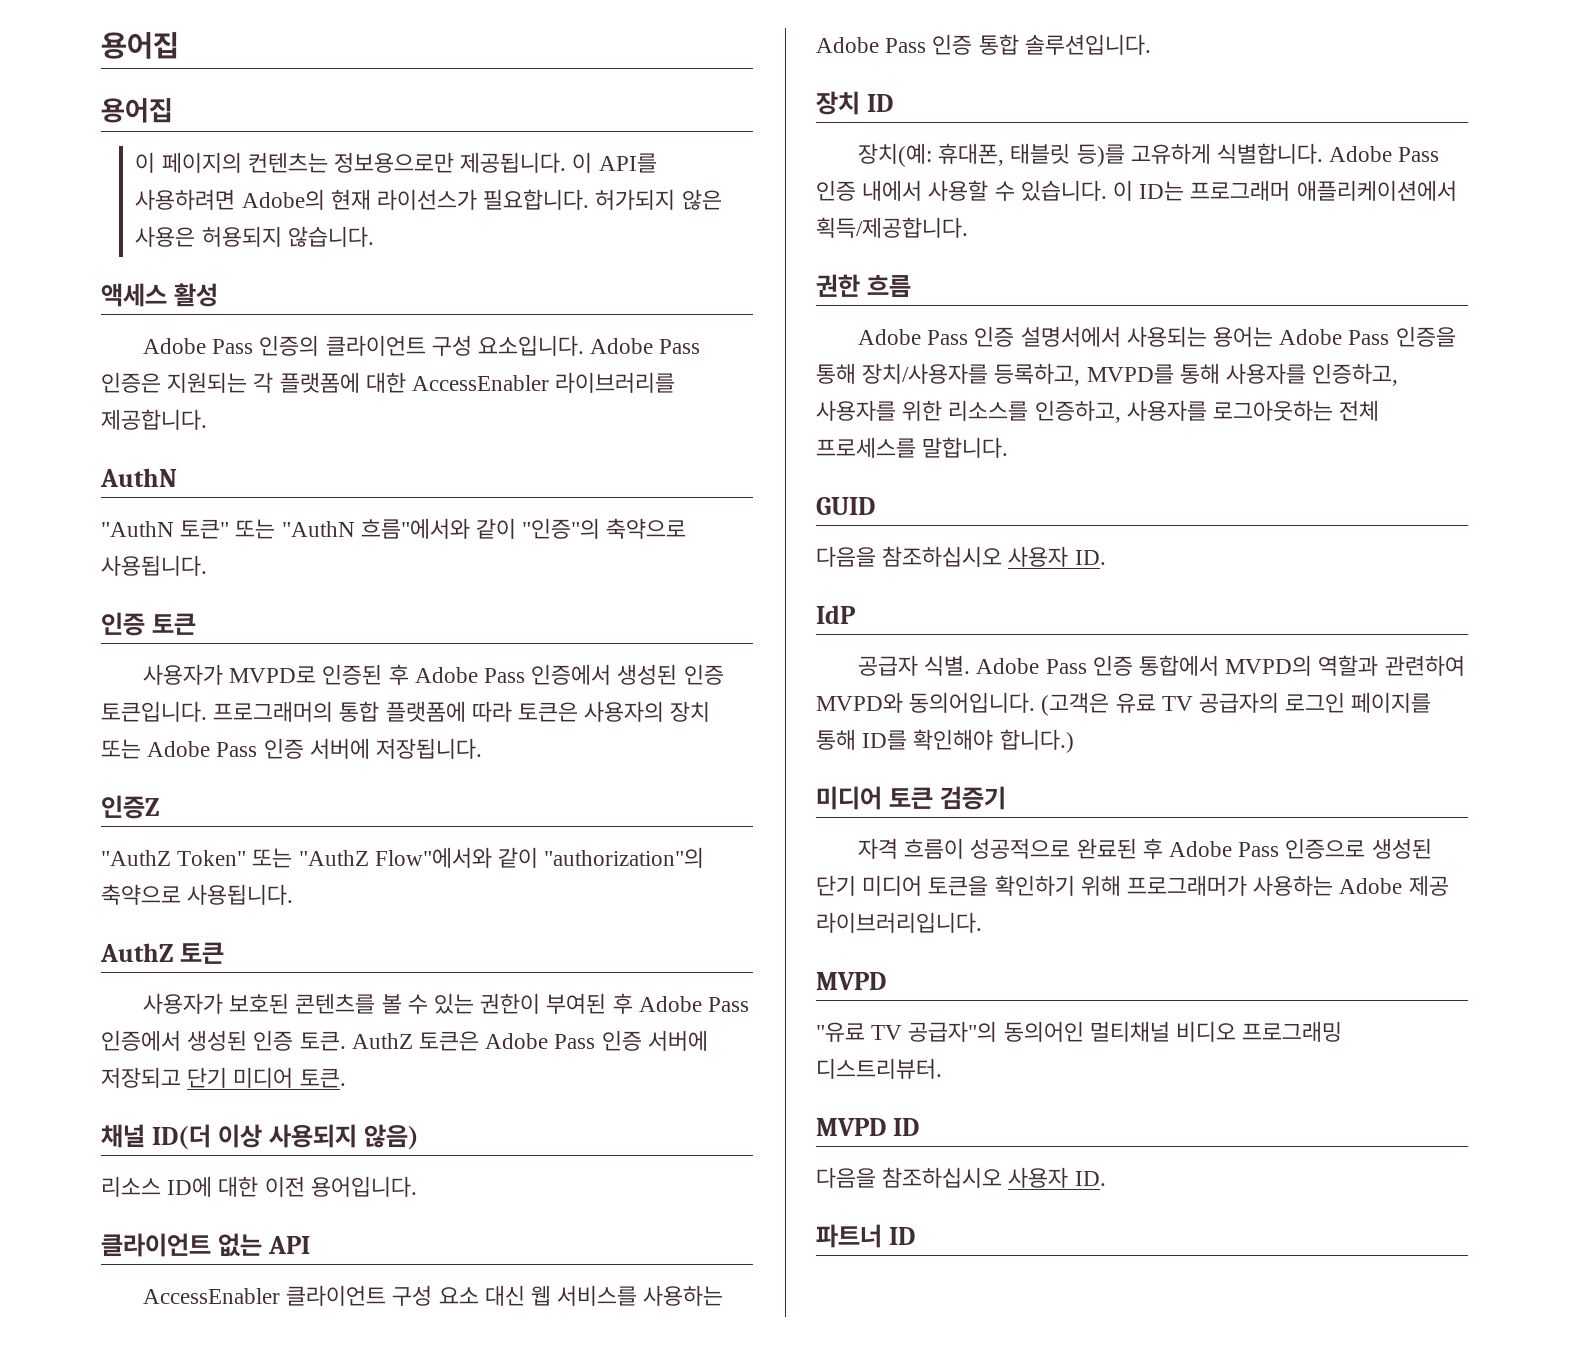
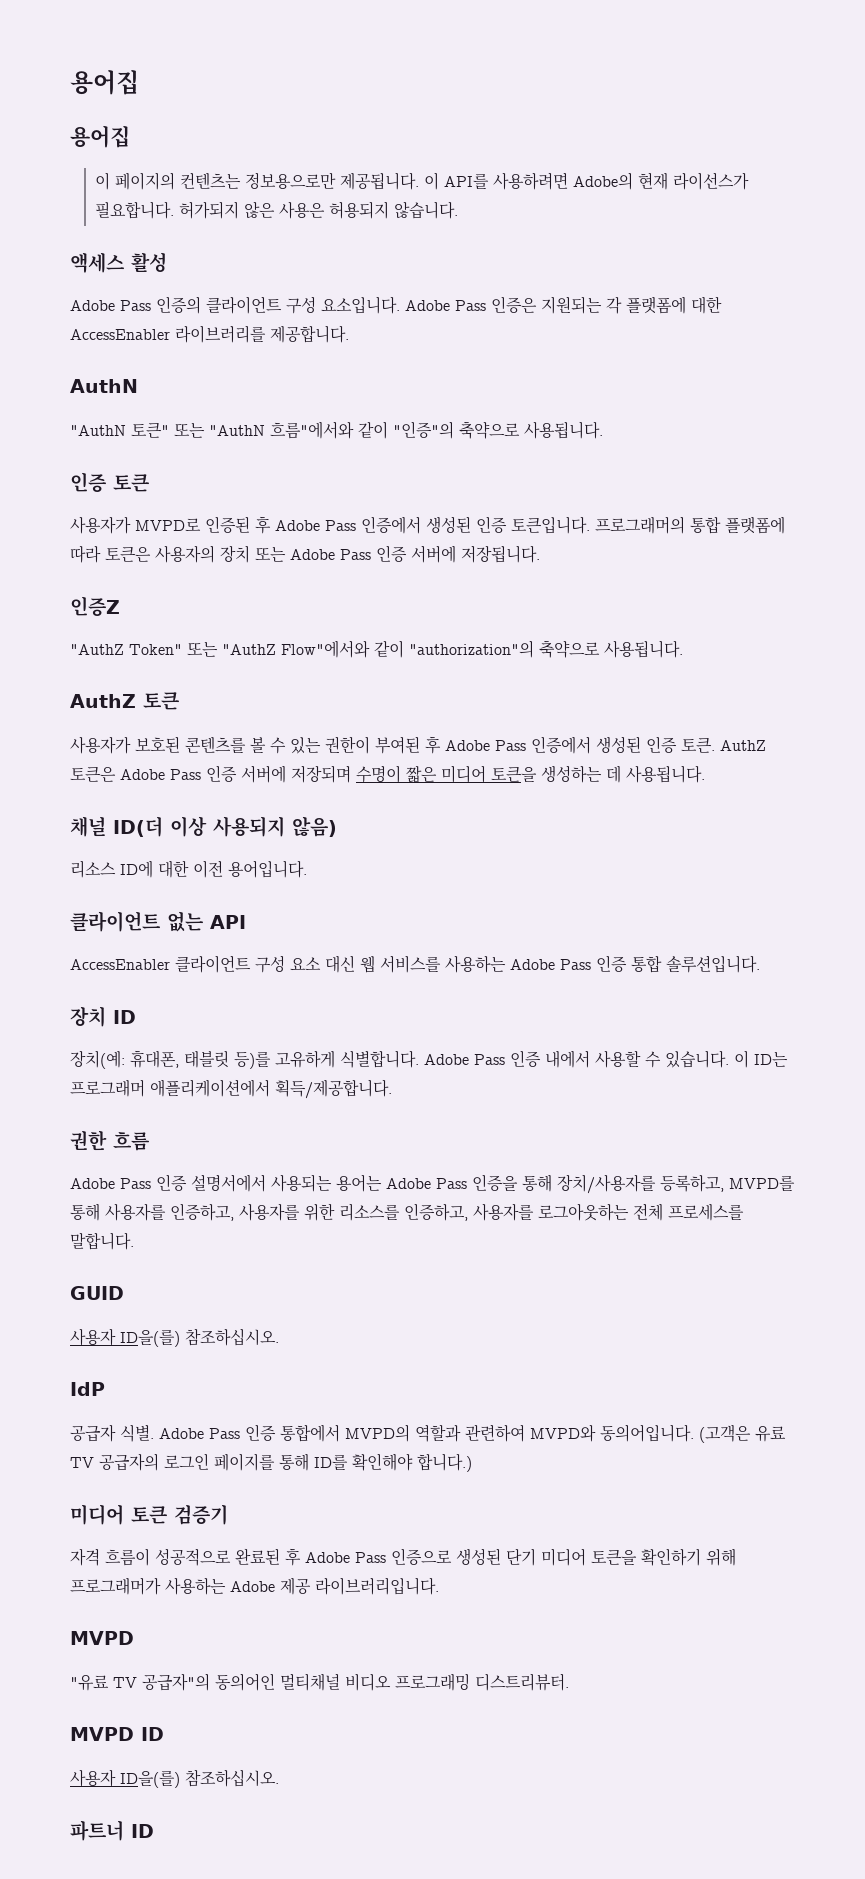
[101,1067,346,1088] 저장되고 단기 미디어 토큰. -> [291,765,705,783] 저장되며 수명이 짧은 미디어 토큰을 생성하는 데 사용됩니다.
[816,546,1106,567] 다음을 참조하십시오 사용자 ID. -> [70,1328,279,1347] 사용자 ID을(를) 참조하십시오.
[816,1167,1106,1188] 다음을 참조하십시오 사용자 ID. -> [70,1769,279,1788] 사용자 ID을(를) 참조하십시오.

